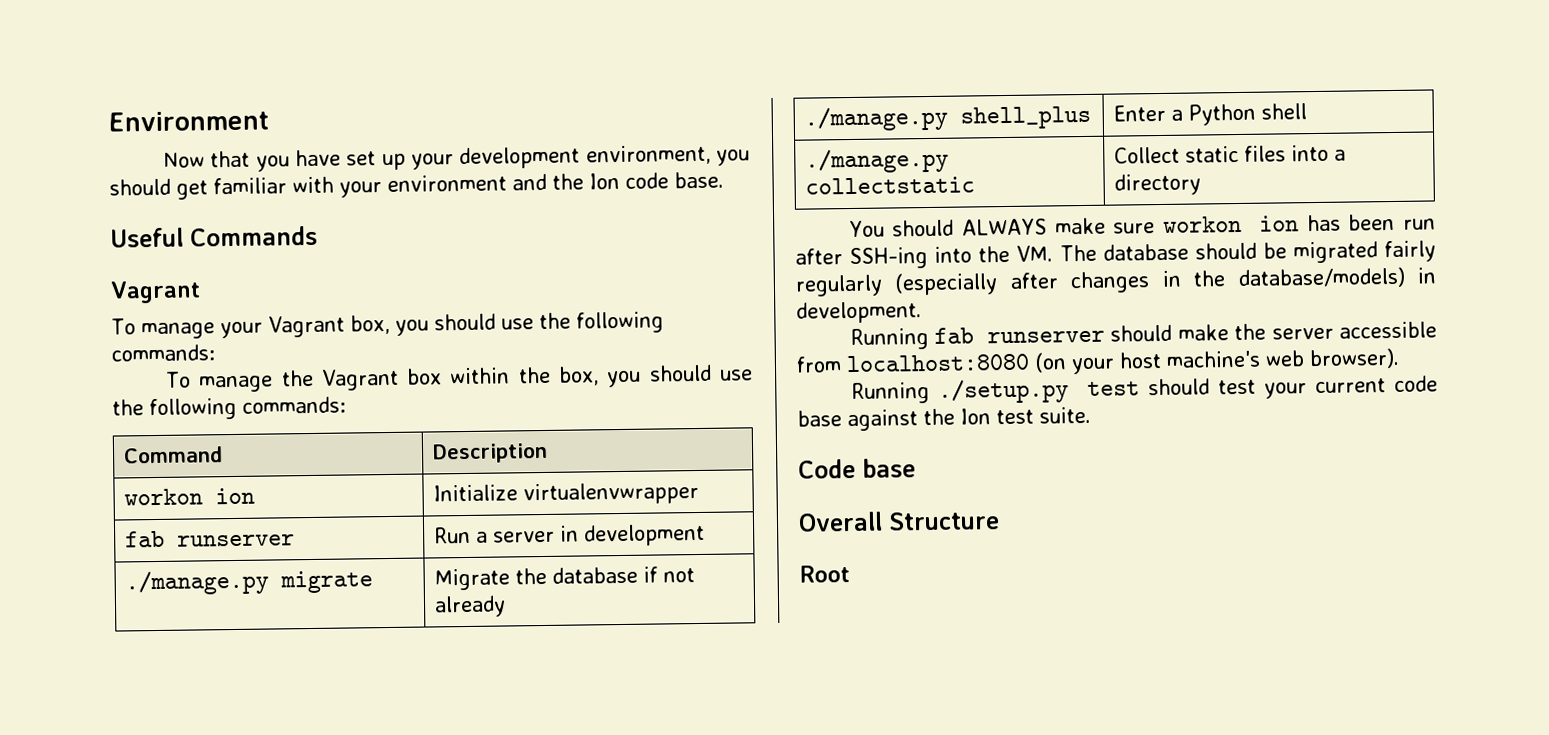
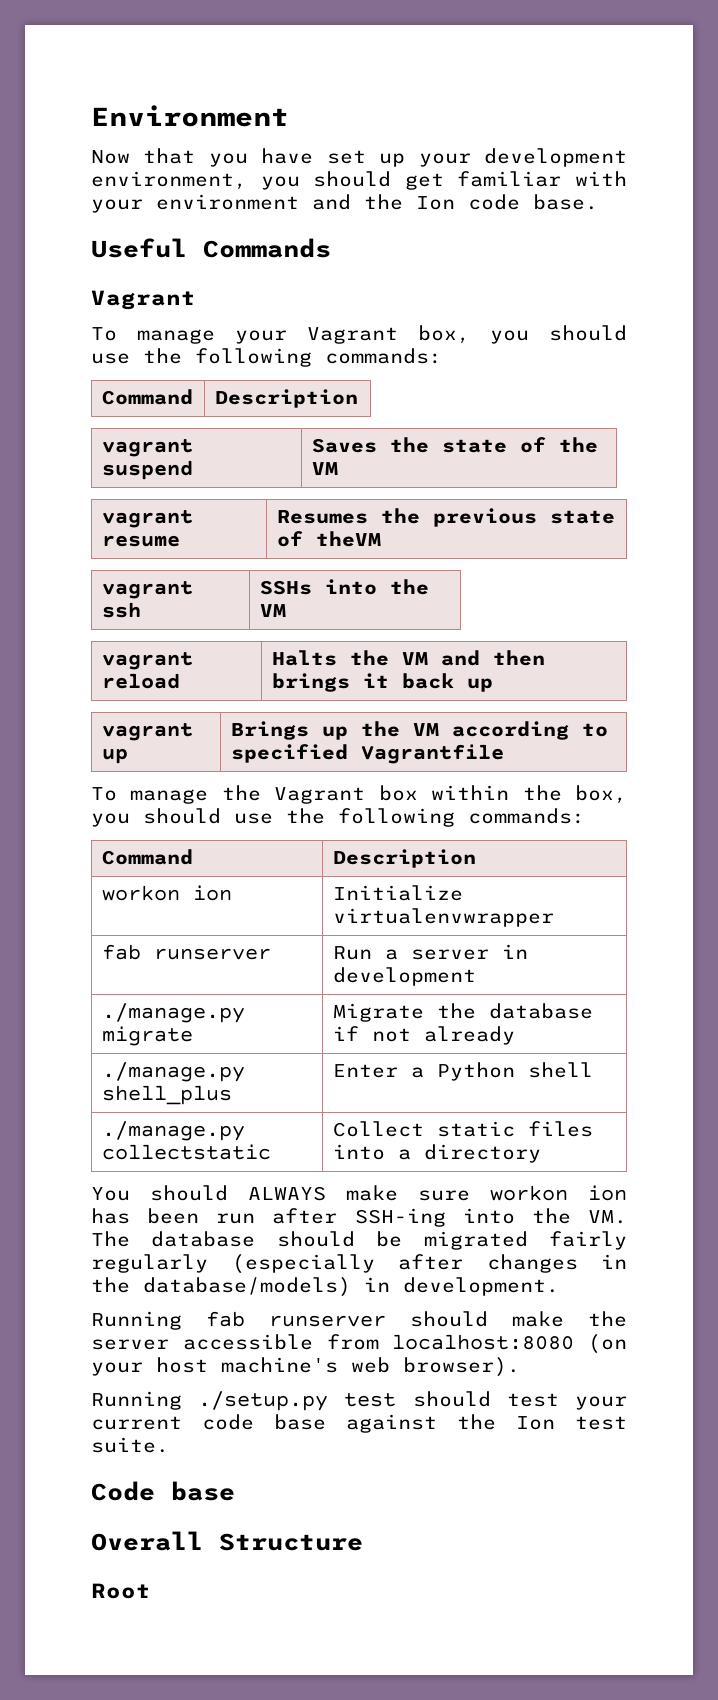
(215, 353) none -> [101,389,193,405] [214,389,358,408] [101,439,193,457] [101,460,193,480] [311,437,598,453] [311,462,338,475] [101,510,193,528] [101,535,180,547] [276,508,615,527] [276,531,381,547] [101,581,193,599] [101,602,141,618] [259,579,429,595] [259,604,286,617] [101,652,193,670] [101,673,180,689] [271,650,545,666] [271,673,493,692] [101,723,193,741] [101,748,128,764] [230,721,608,740] [230,744,504,764] // Command | Description // vagrant suspend | Saves the state of the VM // vagrant resume | Resumes the previous state of theVM // vagrant ssh | SSHs into the VM // vagrant reload | Halts the VM and then brings it back up // vagrant up | Brings up the VM according to specified Vagrantfile

